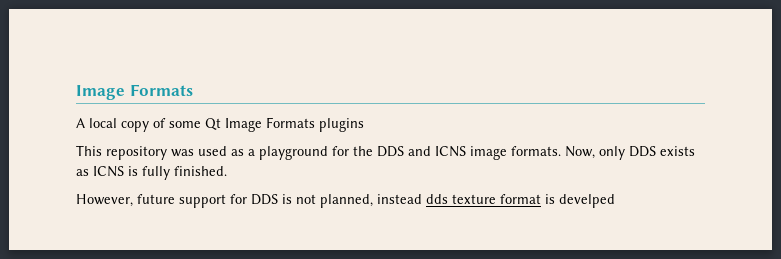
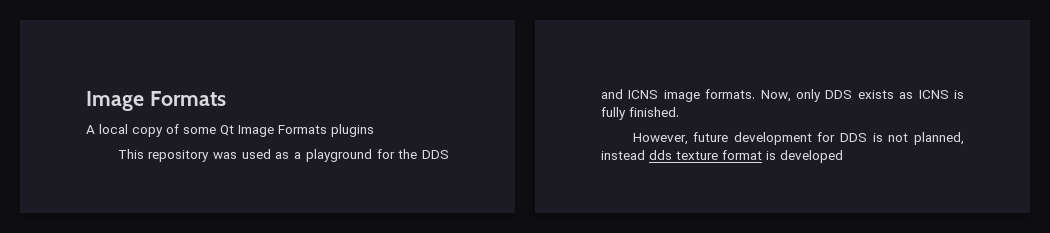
[179,194,226,208] support -> [733,132,812,145] development
[559,194,615,208] develped -> [780,150,843,163] developed

